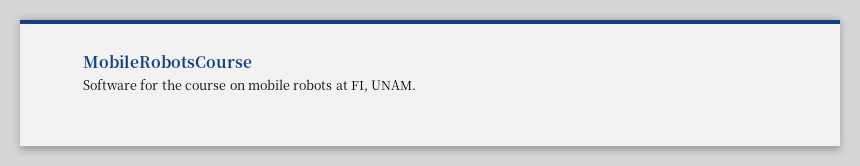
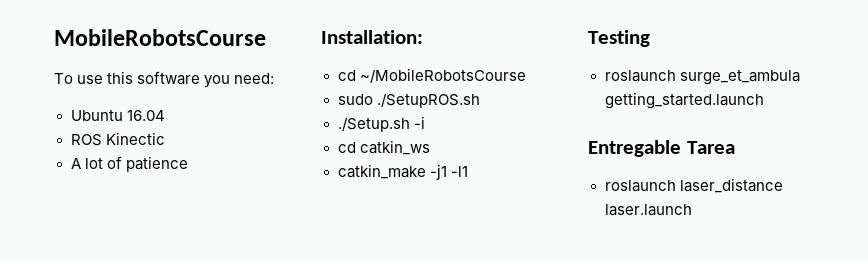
[83,79,417,92] Software for the course on mobile robots at FI, UNAM. -> [54,71,275,88] [70,110,165,121] [70,132,165,146] [70,156,188,172] [321,30,423,44] [337,68,526,83] [337,93,480,108] [337,116,425,132] [337,140,430,155] [337,164,468,180] [588,30,650,47] [604,70,800,85] [604,92,764,109] [588,140,735,157] [604,178,783,193] [604,204,692,216] To use this software you need: // Ubuntu 16.04 // ROS Kinectic // A lot of patience // Installation: // cd ~/MobileRobotsCourse // sudo ./SetupROS.sh // ./Setup.sh -i // cd catkin_ws // catkin_make -j1 -l1 // Testing // roslaunch surge_et_ambula getting_started.launch // Entregable Tarea // roslaunch laser_distance laser.launch

